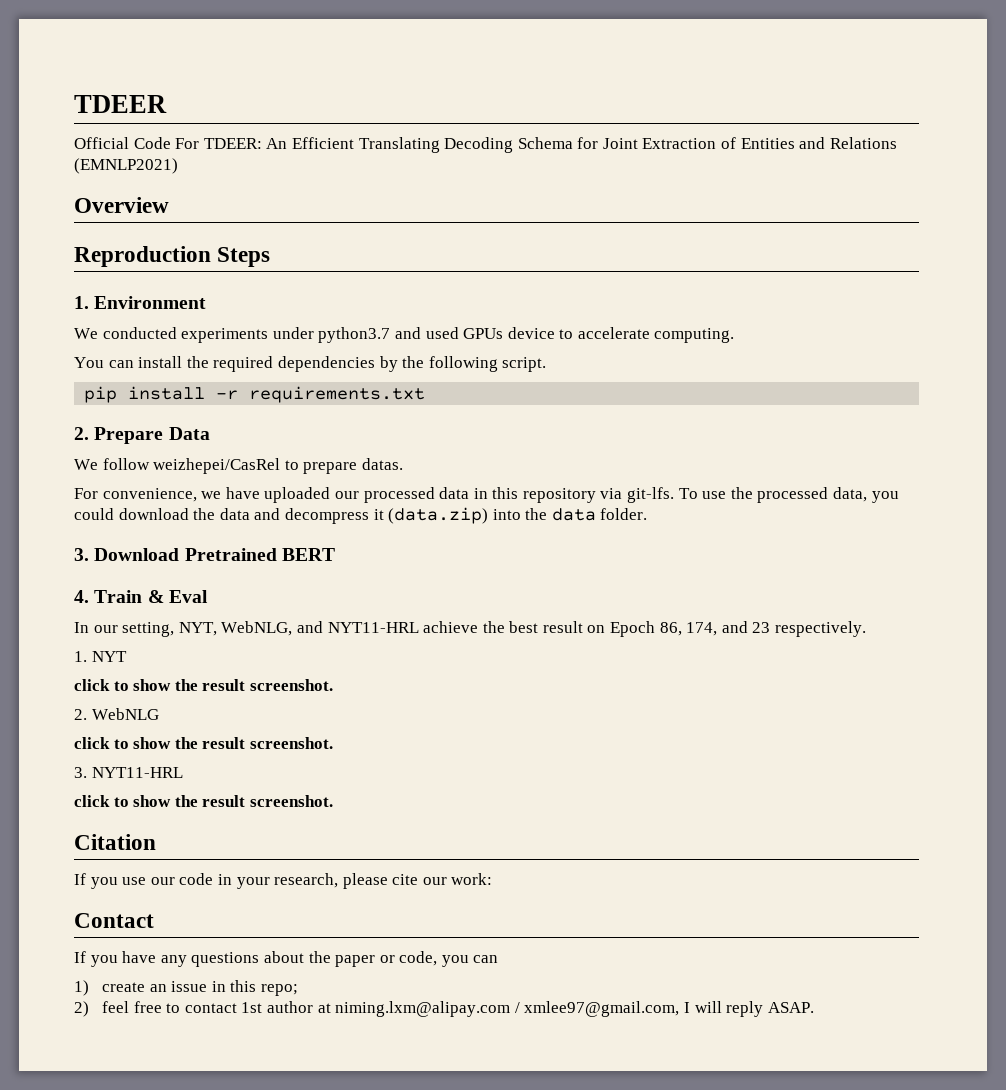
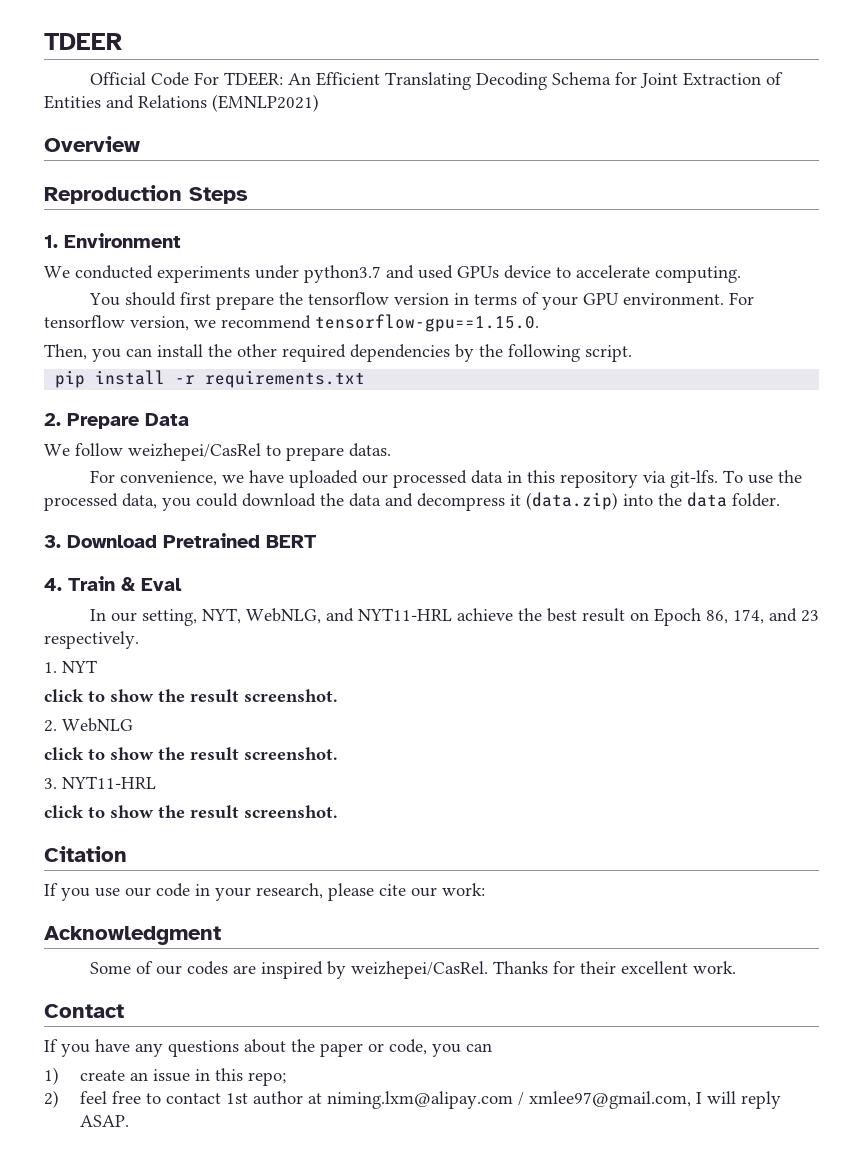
(104, 362) none -> [124,292,754,310] [44,314,539,332] [44,344,121,362] should first prepare the tensorflow version in terms of your GPU environment. For tensorflow version, we recommend tensorflow-gpu==1.15.0. // Then, you
(209, 362) none -> [237,344,277,357] other
(493, 879) none -> [44,926,221,945] [89,961,736,979] // Acknowledgment // Some of our codes are inspired by weizhepei/CasRel. Thanks for their excellent work.

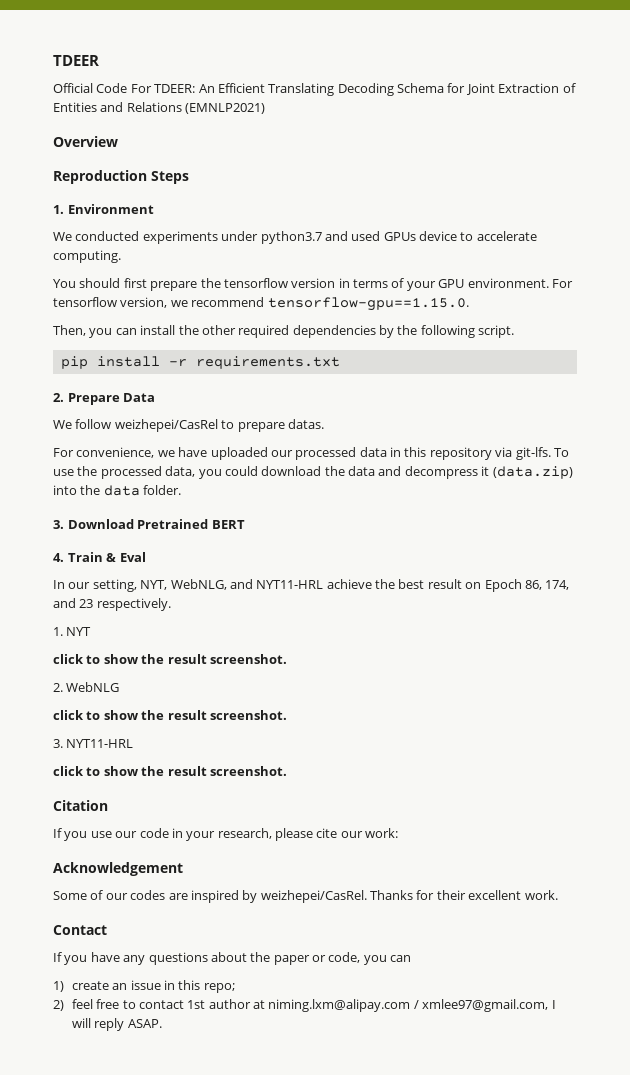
[44,926,221,945] Acknowledgment -> [53,862,183,876] Acknowledgement

